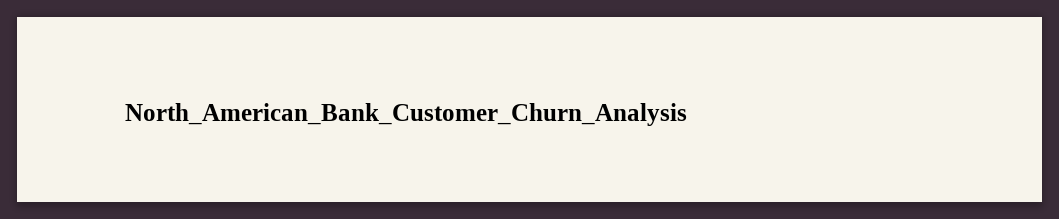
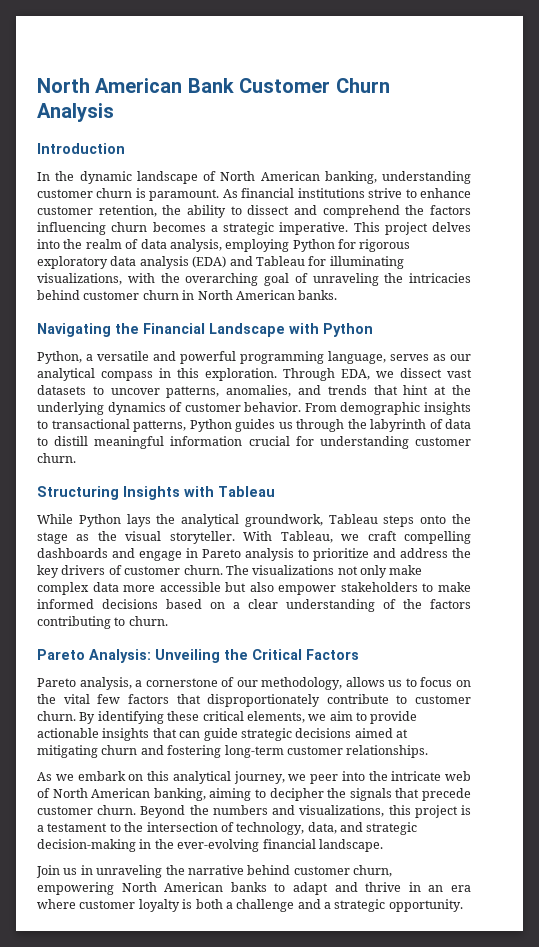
[125,103,687,126] North_American_Bank_Customer_Churn_Analysis -> [37,78,390,93] [37,103,114,122] [37,143,125,154] [37,171,471,184] [37,188,472,201] [37,205,471,218] [37,222,471,235] [37,239,411,252] [37,256,404,269] [37,273,471,286] [37,290,338,300] [37,323,373,337] [37,351,471,364] [37,368,472,381] [37,385,472,398] [37,402,471,415] [37,419,471,432] [37,436,472,449] [37,453,76,463] [37,486,275,500] [37,514,471,527] [37,531,472,544] [37,548,471,561] [37,565,423,578] [37,582,471,595] [37,599,471,612] [37,616,168,629] [37,649,359,663] [37,677,472,690] [37,694,471,707] [37,711,418,724] [37,728,408,741] [37,745,429,758] [37,771,471,784] [37,788,472,801] [37,805,472,818] [37,822,418,835] [37,839,383,852] [36,865,392,878] [37,882,472,895] [37,899,463,912] North American Bank Customer Churn Analysis // Introduction // In the dynamic landscape of North American banking, understanding customer churn is paramount. As financial institutions strive to enhance customer retention, the ability to dissect and comprehend the factors influencing churn becomes a strategic imperative. This project delves into the realm of data analysis, employing Python for rigorous exploratory data analysis (EDA) and Tableau for illuminating visualizations, with the overarching goal of unraveling the intricacies behind customer churn in North American banks. // Navigating the Financial Landscape with Python // Python, a versatile and powerful programming language, serves as our analytical compass in this exploration. Through EDA, we dissect vast datasets to uncover patterns, anomalies, and trends that hint at the underlying dynamics of customer behavior. From demographic insights to transactional patterns, Python guides us through the labyrinth of data to distill meaningful information crucial for understanding customer churn. // Structuring Insights with Tableau // While Python lays the analytical groundwork, Tableau steps onto the stage as the visual storyteller. With Tableau, we craft compelling dashboards and engage in Pareto analysis to prioritize and address the key drivers of customer churn. The visualizations not only make complex data more accessible but also empower stakeholders to make informed decisions based on a clear understanding of the factors contributing to churn. // Pareto Analysis: Unveiling the Critical Factors // Pareto analysis, a cornerstone of our methodology, allows us to focus on the vital few factors that disproportionately contribute to customer churn. By identifying these critical elements, we aim to provide actionable insights that can guide strategic decisions aimed at mitigating churn and fostering long-term customer relationships. // As we embark on this analytical journey, we peer into the intricate web of North American banking, aiming to decipher the signals that precede customer churn. Beyond the numbers and visualizations, this project is a testament to the intersection of technology, data, and strategic decision-making in the ever-evolving financial landscape. // Join us in unraveling the narrative behind customer churn, empowering North American banks to adapt and thrive in an era where customer loyalty is both a challenge and a strategic opportunity.

